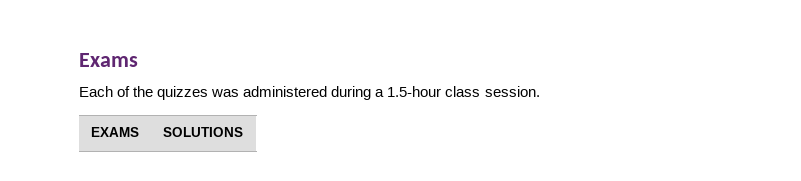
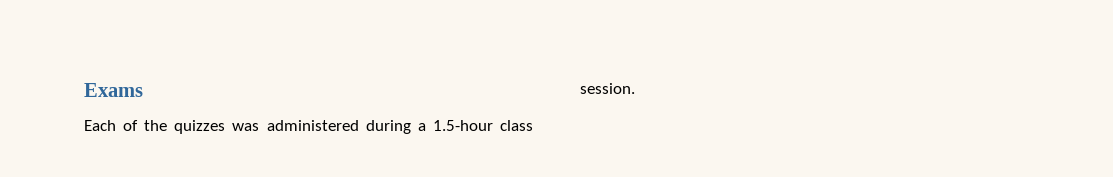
[90,127,139,137] [162,127,243,137] // EXAMS | SOLUTIONS -> (635, 88) none

